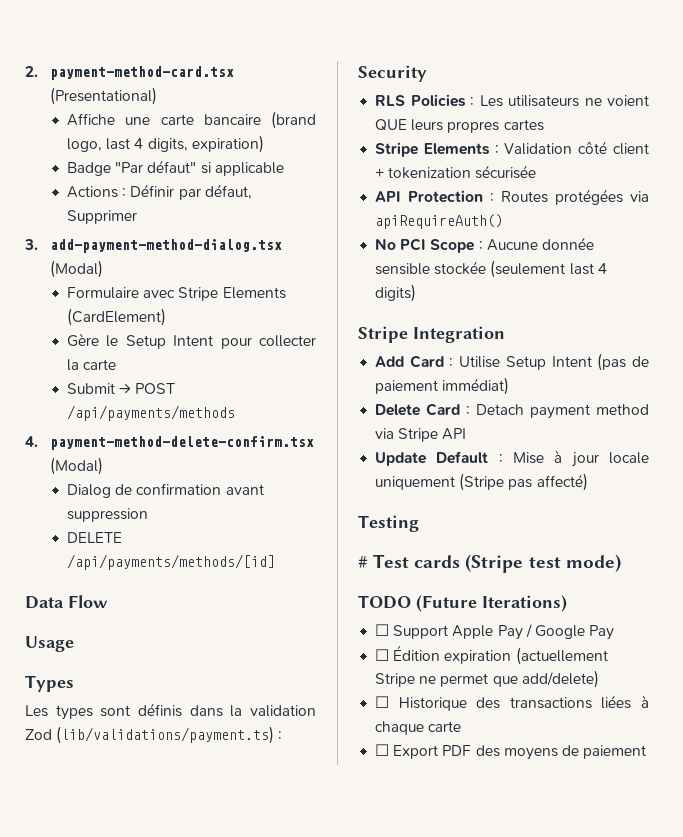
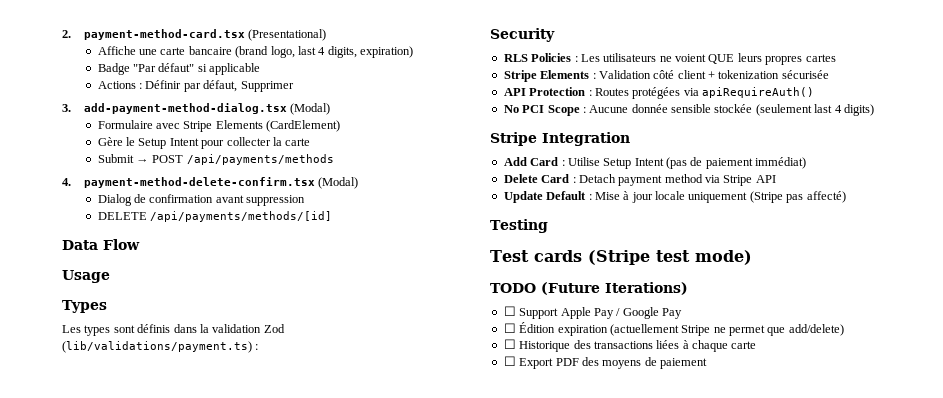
[358,556,368,568] # -> (548, 226) none

